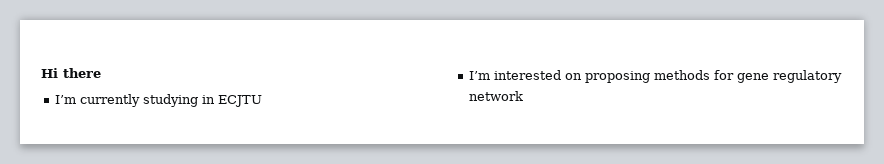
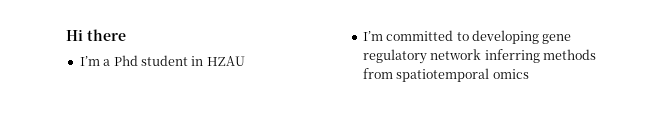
[79,94,262,107] [468,70,842,83] [468,91,523,101] currently studying in ECJTU // I’m interested on proposing methods for gene regulatory network -> [103,55,245,66] [362,30,572,44] [362,49,596,64] [362,68,529,82] a Phd student in HZAU // I’m committed to developing gene regulatory network inferring methods from spatiotemporal omics

